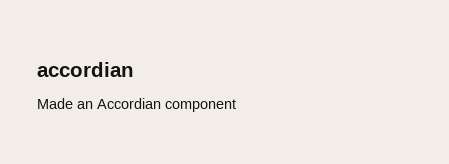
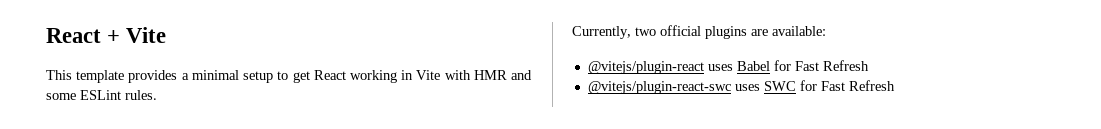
[37,62,134,77] [37,98,236,112] accordian // Made an Accordian component -> [46,27,167,43] [46,70,533,83] [46,90,157,100] [572,25,826,39] [587,60,869,74] [587,80,895,94] React + Vite // This template provides a minimal setup to get React working in Vite with HMR and some ESLint rules. // Currently, two official plugins are available: // @vitejs/plugin-react uses Babel for Fast Refresh // @vitejs/plugin-react-swc uses SWC for Fast Refresh

